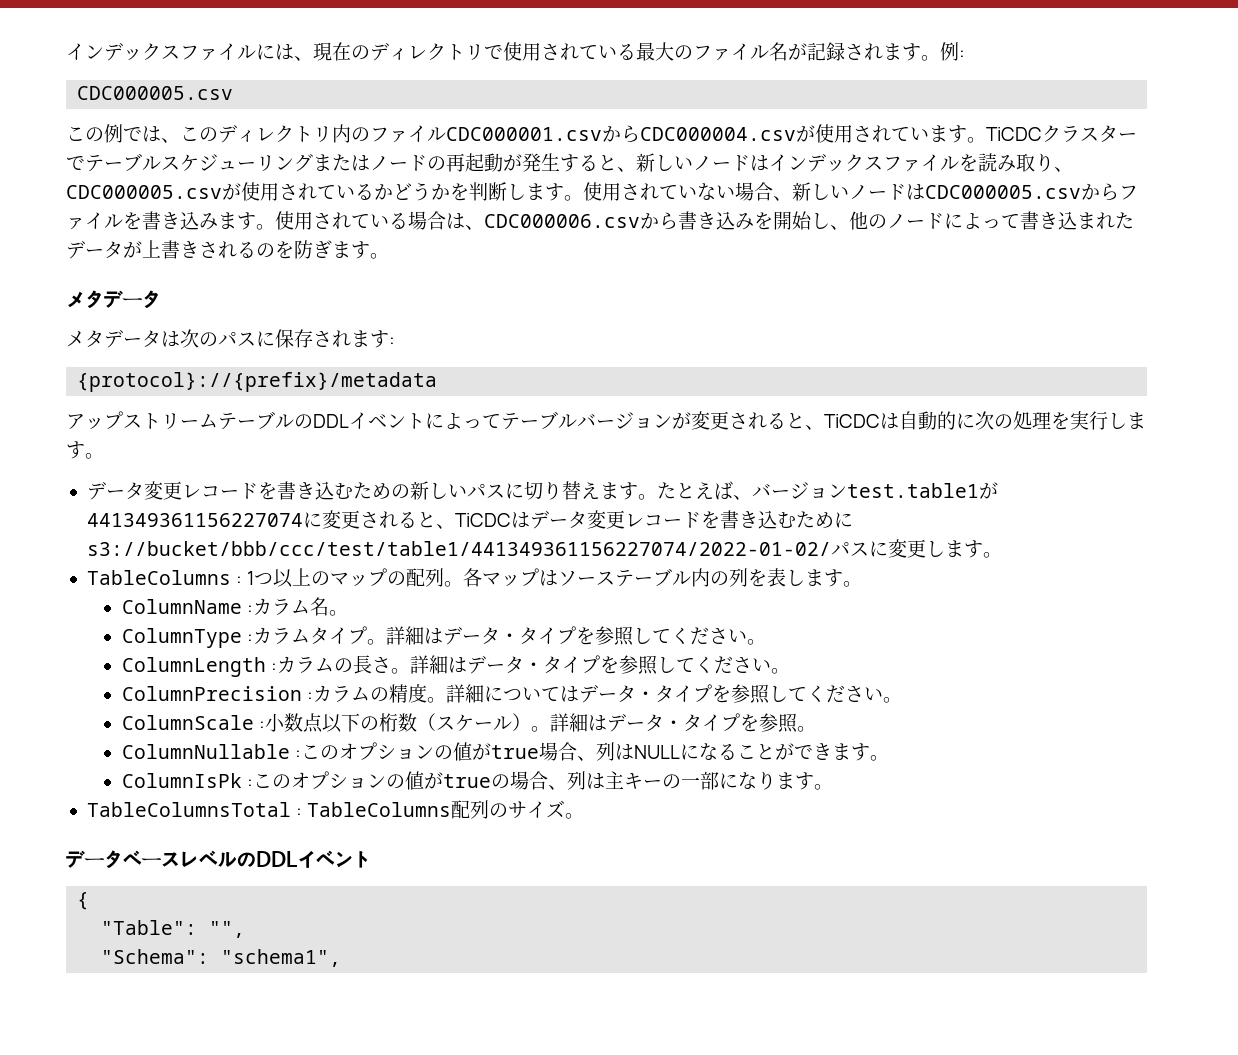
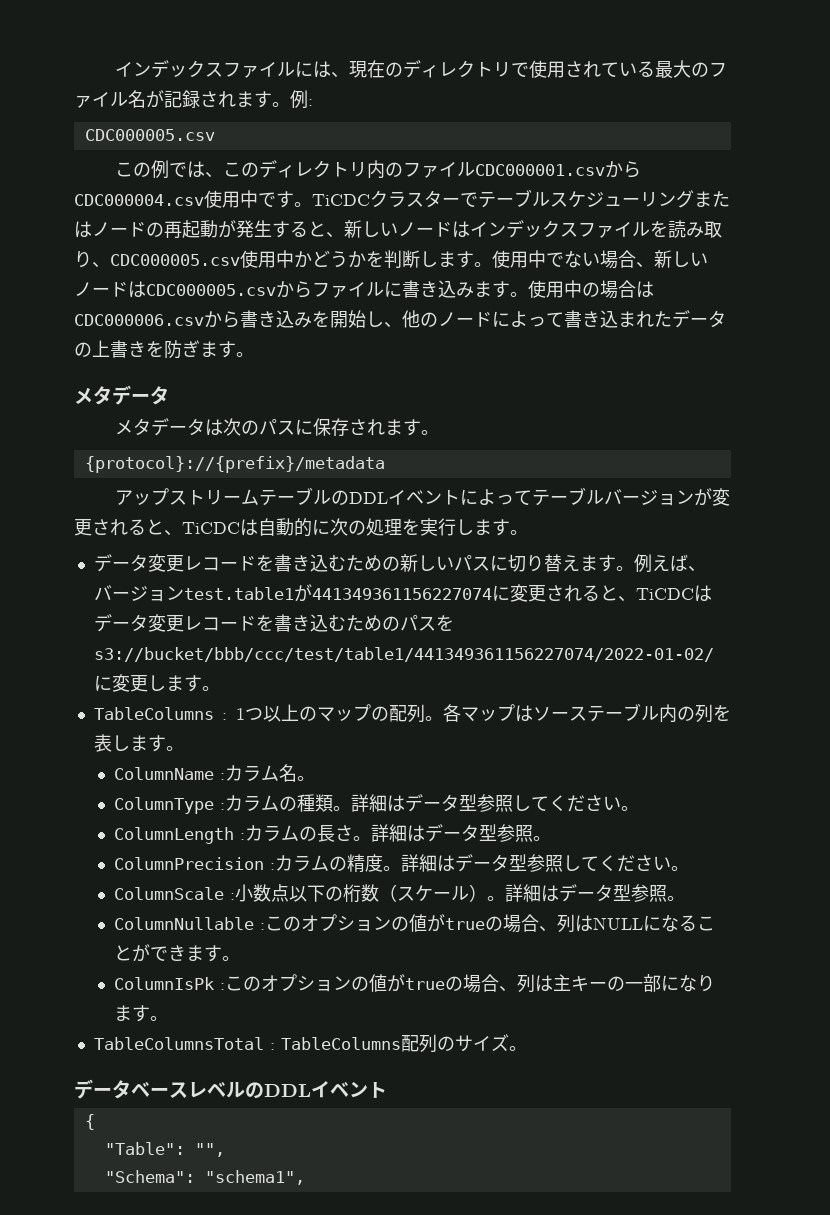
[796,124,948,143] が使用されていま -> [204,190,276,208] 使用中で
[222,182,374,201] が使用されている -> [240,250,294,268] 使用中
[621,183,697,200] されてい -> [528,250,564,268] 中で
[123,212,142,230] を -> [384,281,402,297] に
[313,211,484,230] されている場合は、 -> [564,280,654,299] 中の場合は
[123,240,275,259] が上書きされるの -> [74,340,146,358] の上書き
[389,337,395,346] : -> [420,430,439,435] 。
[656,482,695,499] たと -> [633,554,652,573] 例
[833,512,853,528] [86,541,869,556] にs3://bucket/bbb/ccc/test/table1/441349361156227074/2022-01-02/パス -> [381,615,454,631] [93,647,714,662] のパスをs3://bucket/bbb/ccc/test/table1/441349361156227074/2022-01-02/
[309,626,595,645] タイプ。詳細はデータ・タイプを -> [279,794,478,812] の種類。詳細はデータ型
[523,655,771,675] ・タイプを参照してください -> [479,824,534,842] 型参照
[483,684,731,703] についてはデータ・タイプを -> [437,854,528,872] はデータ型
[663,713,759,732] ・タイプを -> [613,884,632,901] 型
(539, 752) none -> [485,916,504,931] の

